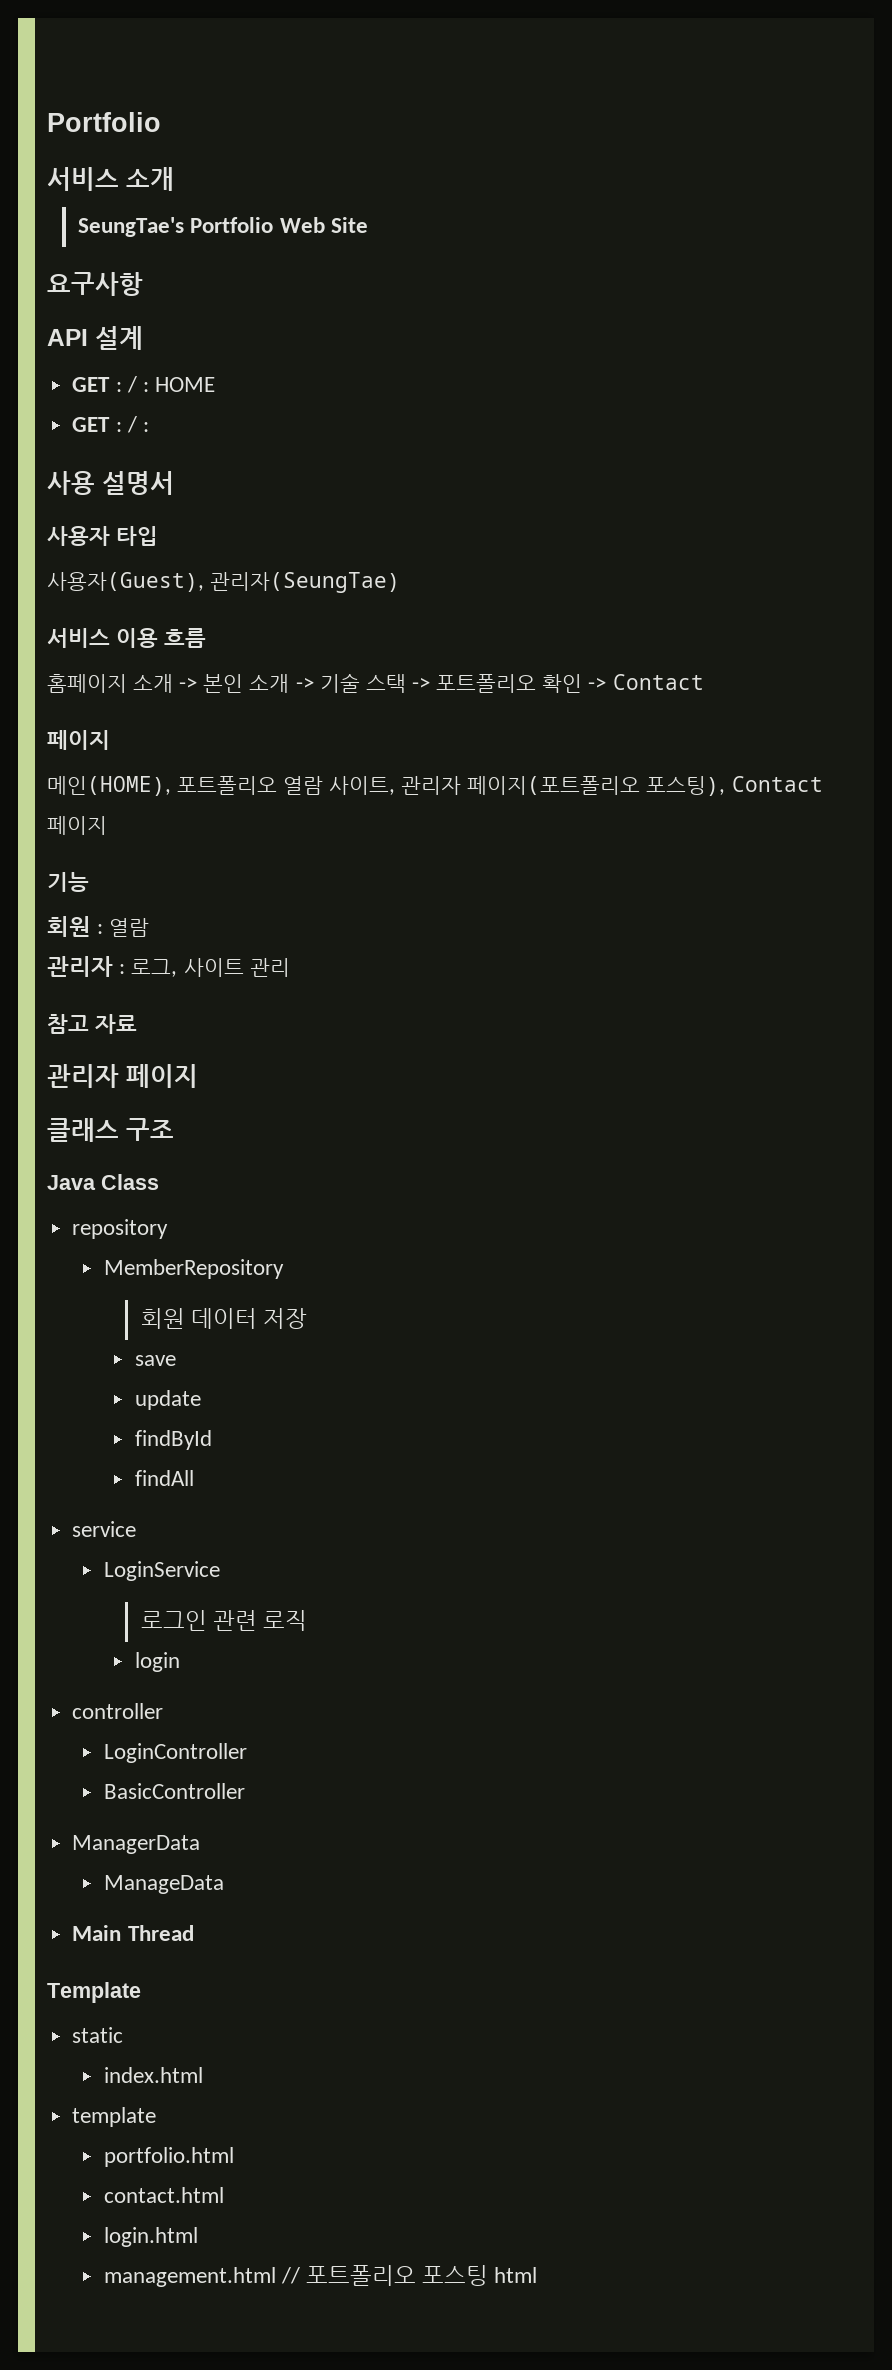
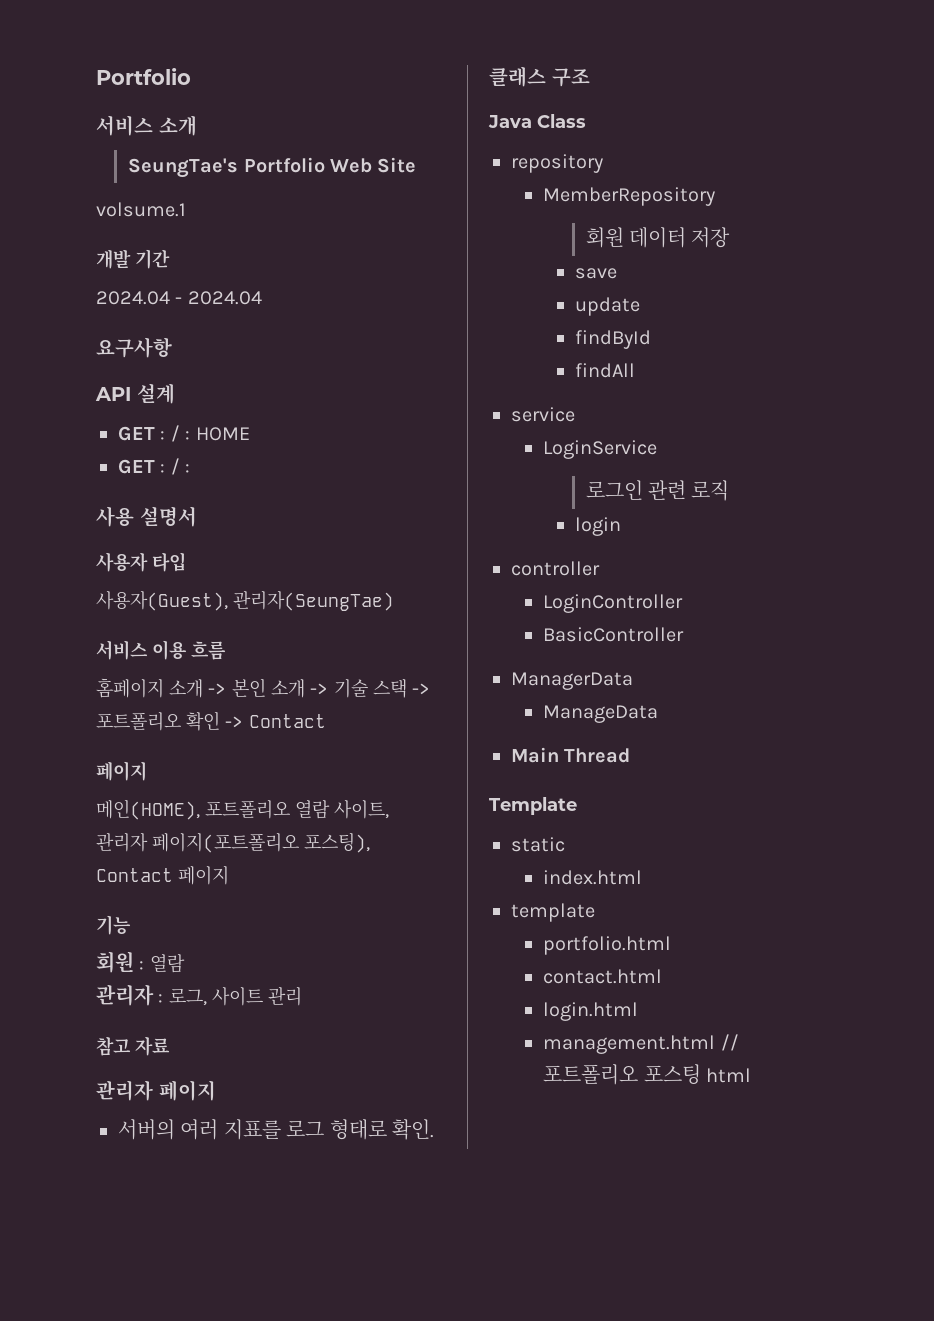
(368, 225) none -> [96,202,186,217] [96,249,170,269] [96,291,262,305] // volsume.1 // 개발 기간 // 2024.04 - 2024.04
(198, 1076) none -> [118,1119,434,1140] // 서버의 여러 지표를 로그 형태로 확인.

